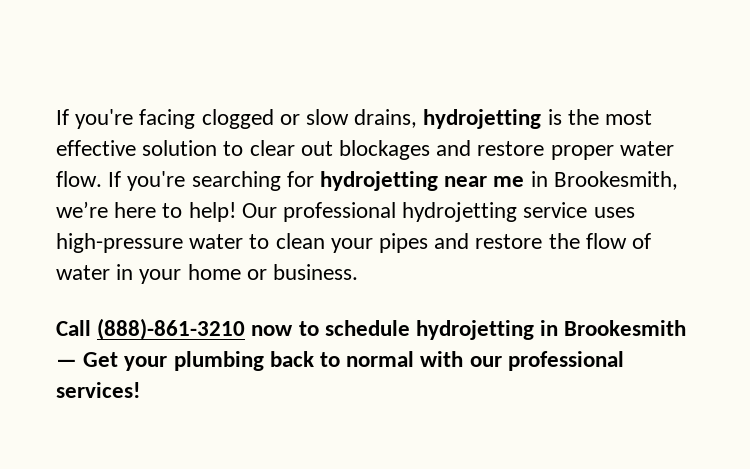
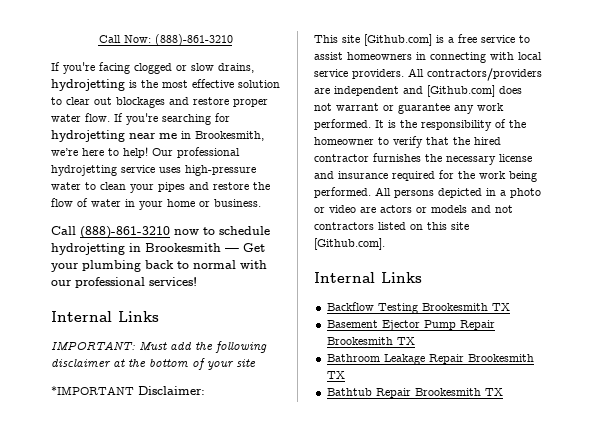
(56, 117) none -> [98,34,233,46] Call Now: (888)-861-3210 //
(140, 390) none -> [51,311,159,322] [51,341,267,353] [51,358,256,370] [51,386,205,395] [314,34,530,46] [314,52,542,63] [314,68,542,81] [314,85,522,97] [314,103,504,114] [314,119,526,131] [314,136,501,148] [314,153,532,165] [314,170,537,182] [314,187,541,198] [314,205,513,213] [314,222,469,230] [314,238,385,250] [314,272,422,283] [326,302,510,314] [326,320,495,331] [326,337,415,345] [326,354,534,365] [326,371,345,379] [326,388,503,398] // Internal Links // IMPORTANT: Must add the following disclaimer at the bottom of your site // *IMPORTANT Disclaimer: // This site [Github.com] is a free service to assist homeowners in connecting with local service providers. All contractors/providers are independent and [Github.com] does not warrant or guarantee any work performed. It is the responsibility of the homeowner to verify that the hired contractor furnishes the necessary license and insurance required for the work being performed. All persons depicted in a photo or video are actors or models and not contractors listed on this site [Github.com]. // Internal Links // Backflow Testing Brookesmith TX // Basement Ejector Pump Repair Brookesmith TX // Bathroom Leakage Repair Brookesmith TX // Bathtub Repair Brookesmith TX

